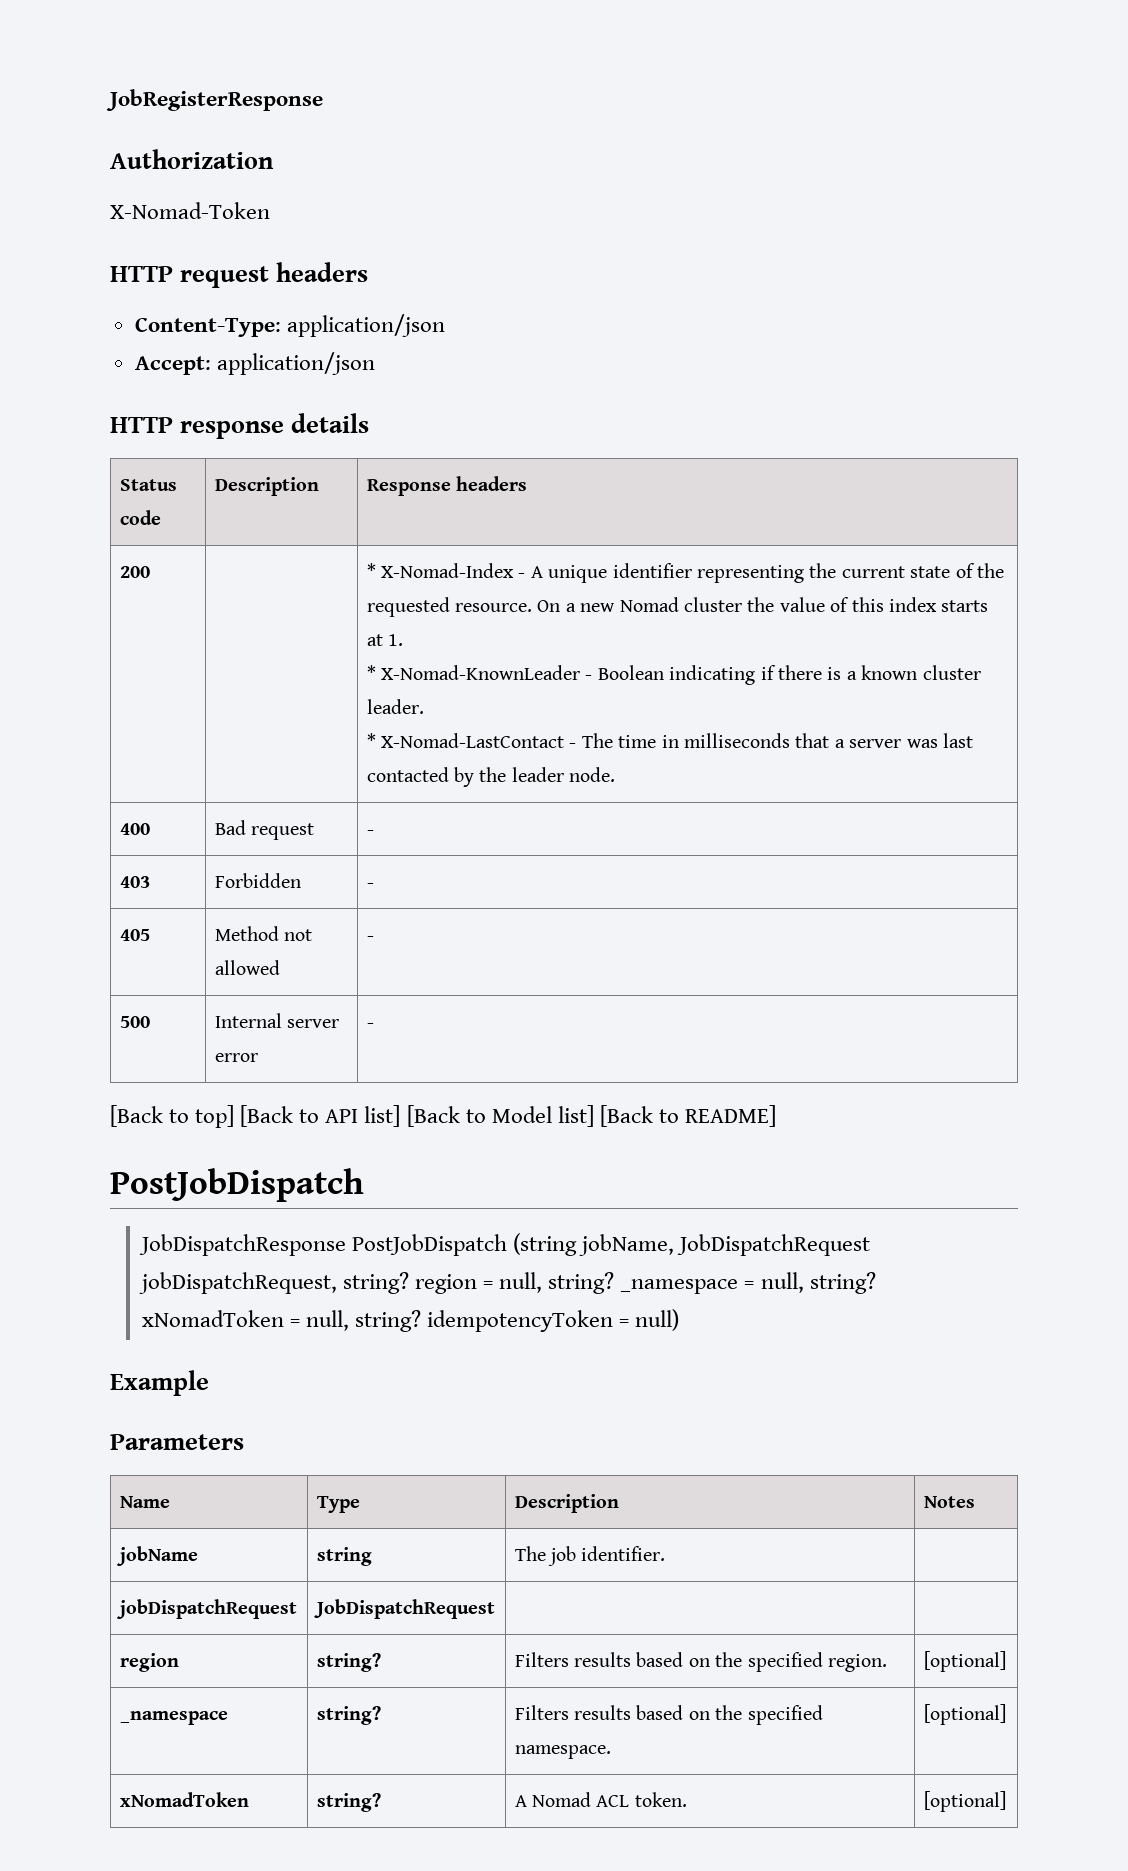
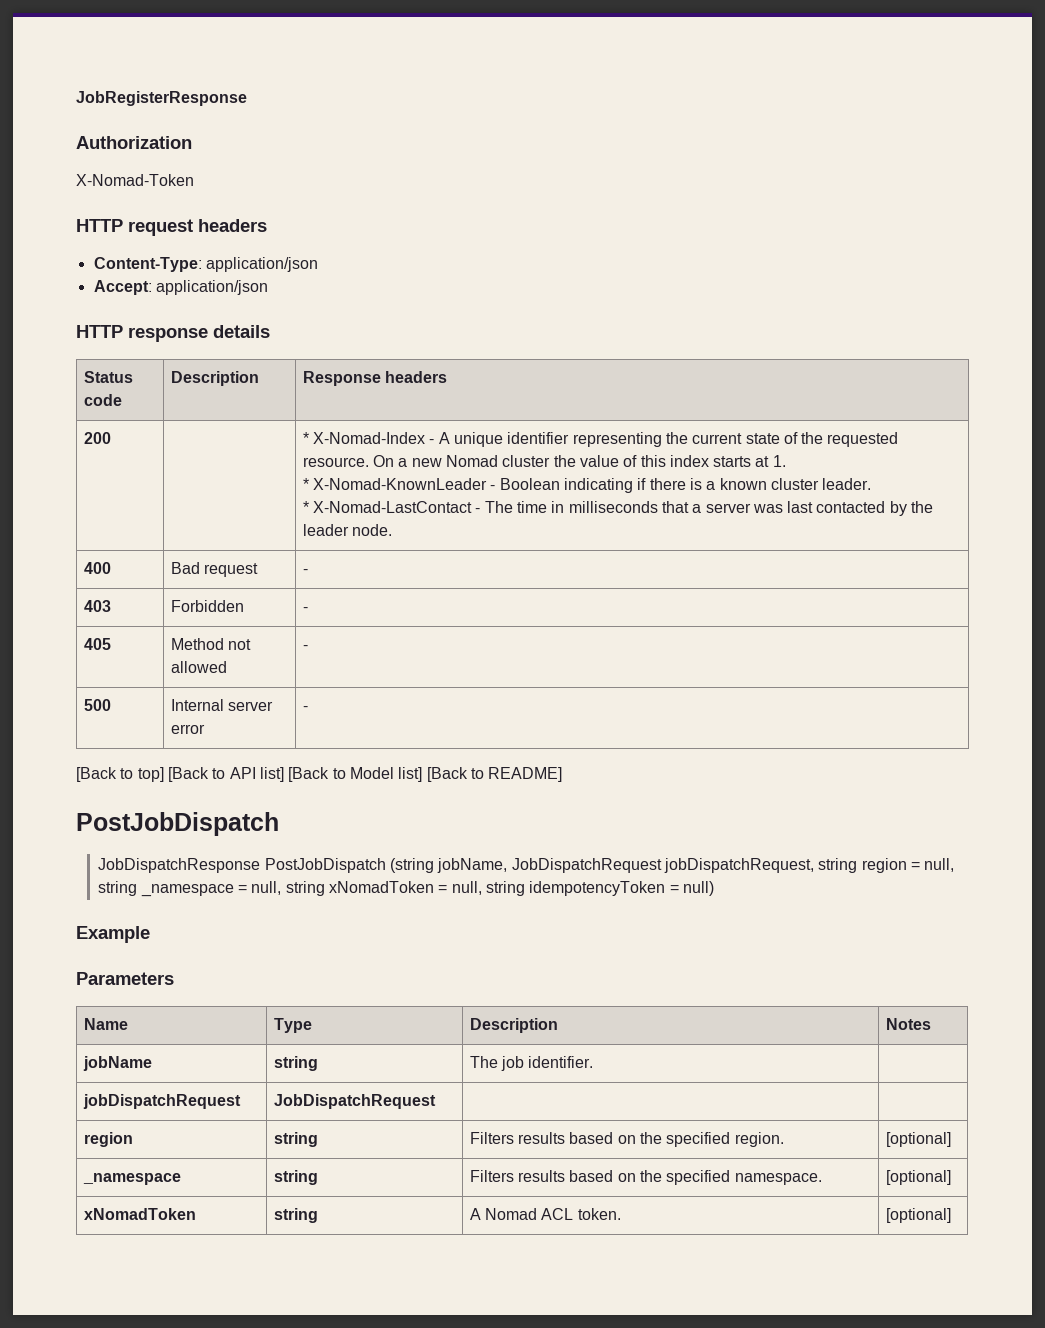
[342,1272,409,1294] string? -> [818,858,858,873] string
[548,1272,615,1294] string? -> [98,881,138,896] string
[809,1272,876,1294] string? -> [285,881,325,896] string
[355,1310,422,1332] string? -> [486,881,526,896] string
[316,1653,381,1672] string? -> [273,1132,318,1147] string
[316,1706,381,1725] string? -> [273,1170,318,1185] string
[316,1793,381,1812] string? -> [273,1208,318,1223] string

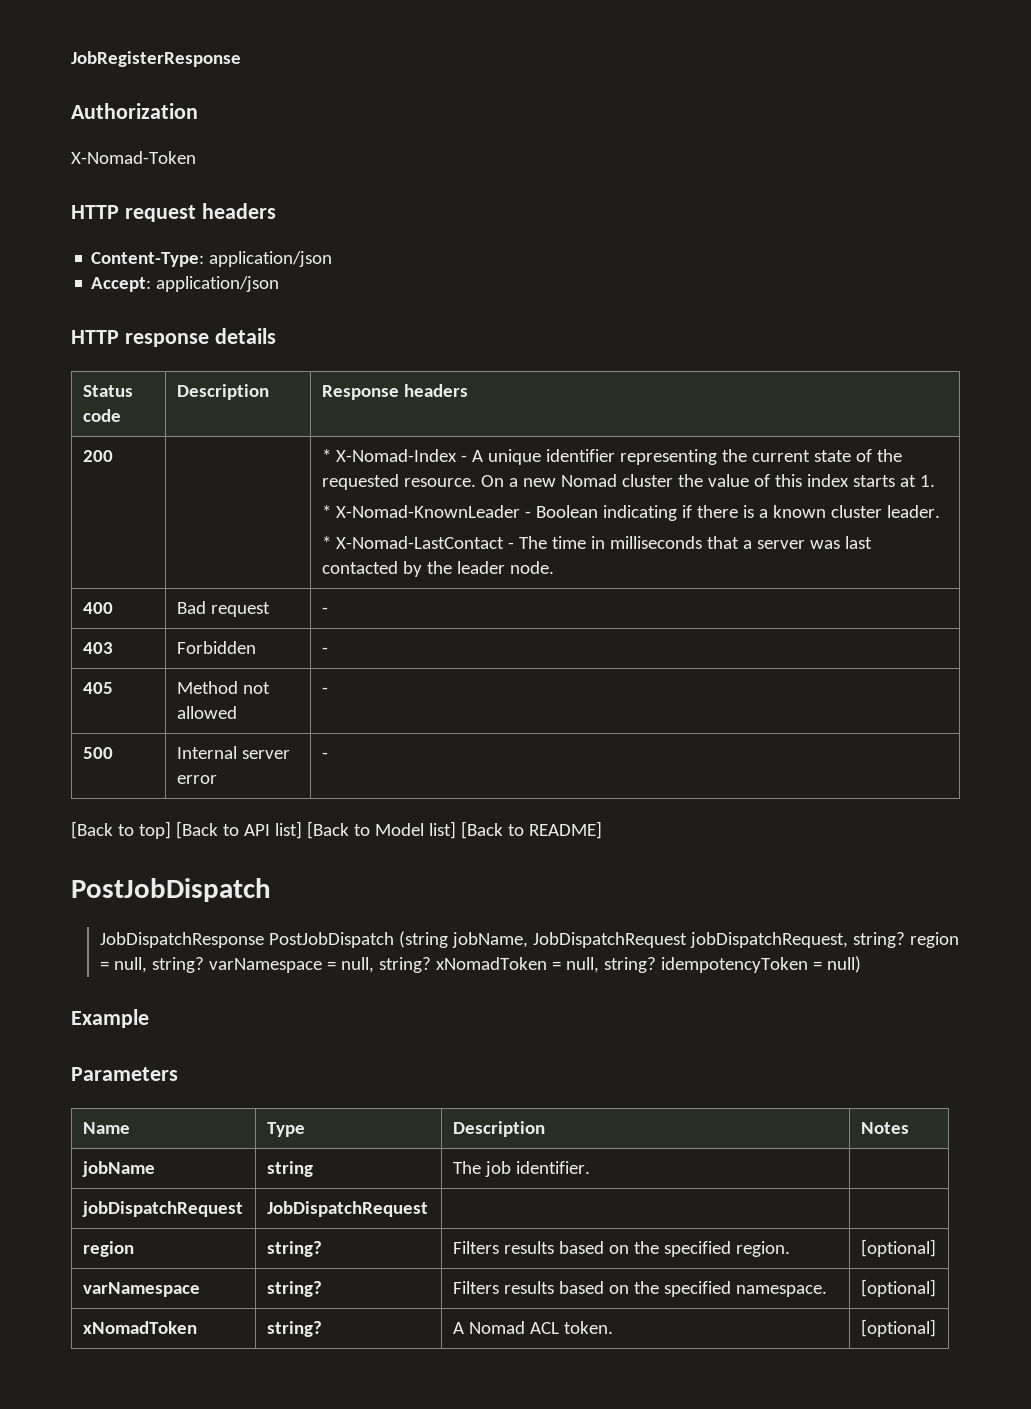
[818,858,858,873] string -> [852,932,905,948] string?
[98,881,325,897] string _namespace = null, string -> [151,957,431,973] string? varNamespace = null, string?
[486,881,526,896] string -> [603,957,656,973] string?
[273,1132,318,1147] string -> [266,1241,322,1257] string?
[82,1173,181,1185] [273,1170,318,1185] _namespace | string -> [82,1282,200,1297] [266,1281,322,1297] varNamespace | string?
[273,1208,318,1223] string -> [266,1321,322,1337] string?

